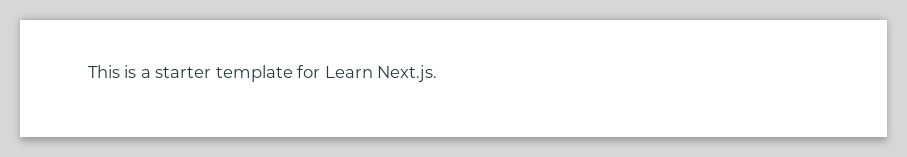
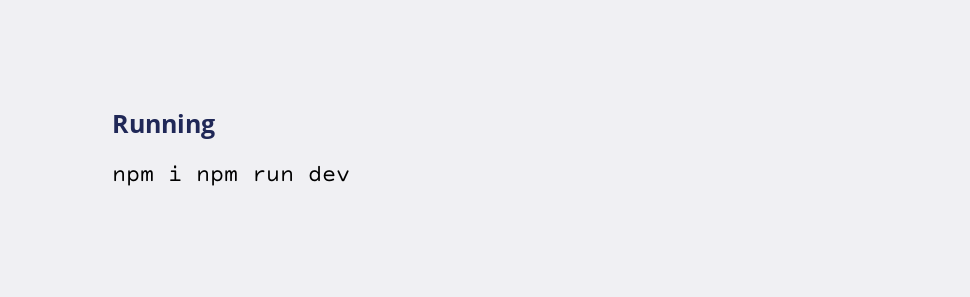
[88,65,438,82] This is a starter template for Learn Next.js. -> [112,114,215,139] [112,165,350,186] Running // npm i npm run dev

